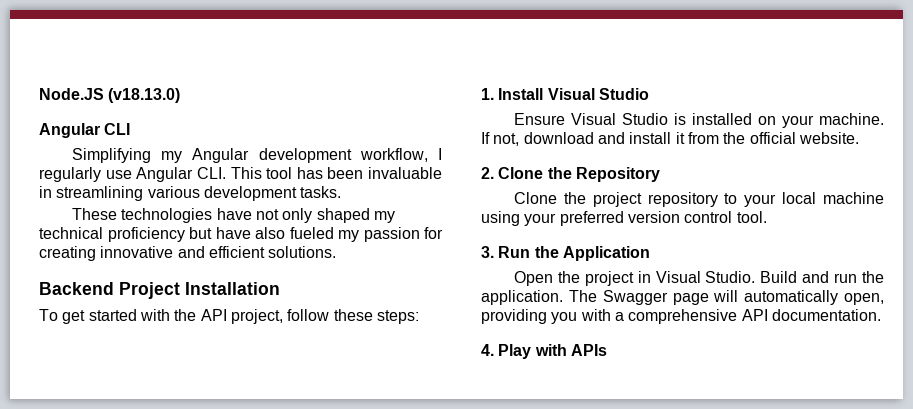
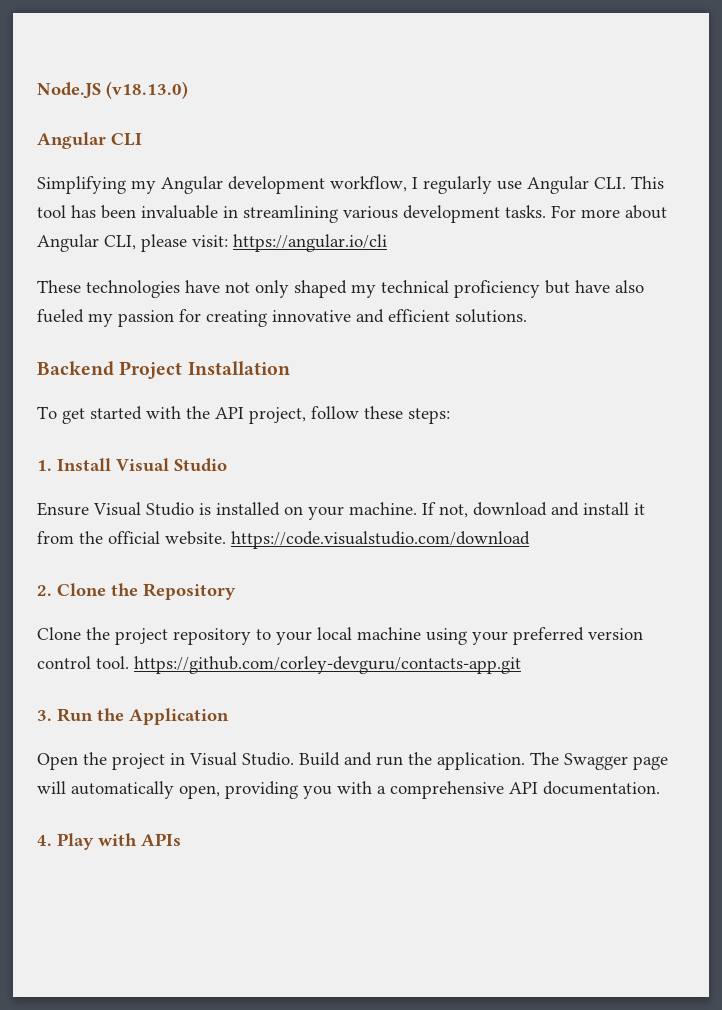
(342, 192) none -> [551,205,667,219] [37,234,387,252] For more about Angular CLI, please visit: https://angular.io/cli
(859, 138) none -> [231,531,530,549] https://code.visualstudio.com/download
(767, 217) none -> [134,656,521,674] https://github.com/corley-devguru/contacts-app.git

